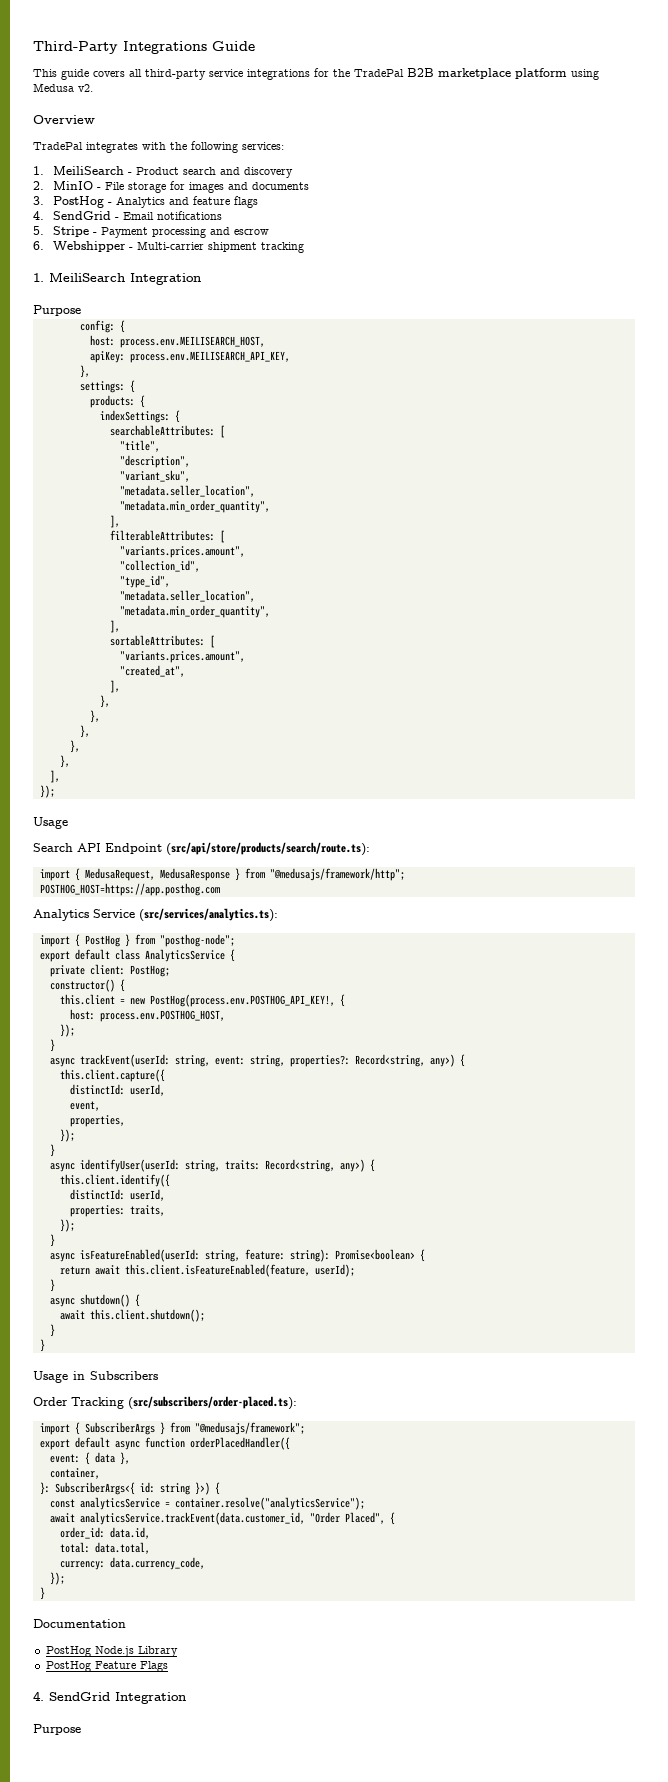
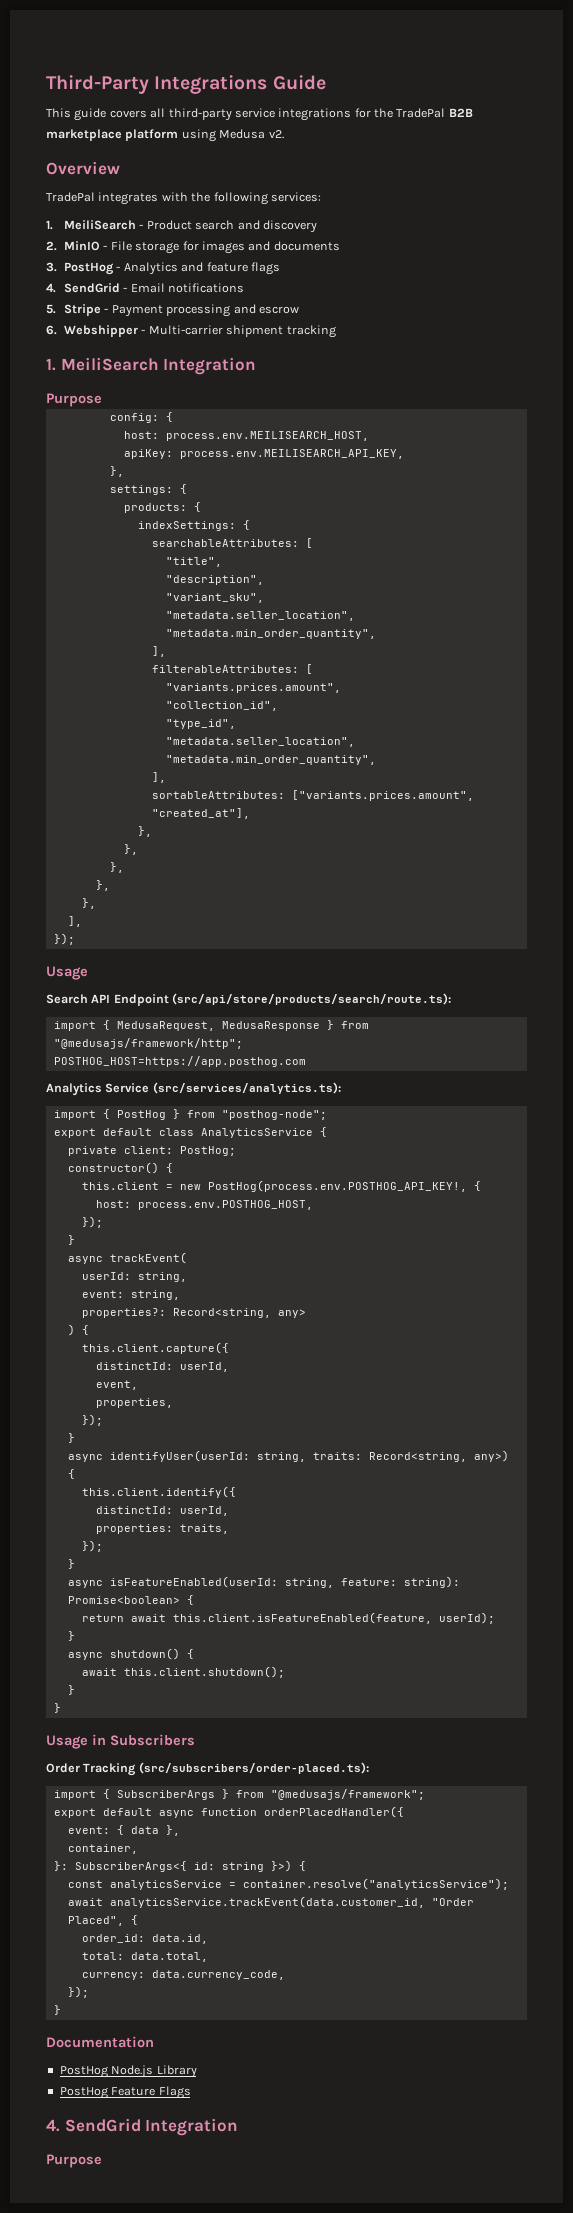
[209,635,215,648] [119,651,245,663] [119,665,185,677] [109,680,120,693] [ // "variants.prices.amount", // "created_at", // ], -> [291,790,474,801] [151,808,250,819] ["variants.prices.amount", "created_at"],
[79,1054,210,1067] trackEvent(userId: string, -> [109,1252,187,1264] [81,1272,187,1282] trackEvent( // userId: string, //
(285, 1061) none -> (180, 1295) //
[429,1054,455,1067] any>) -> [277,1309,306,1318] [67,1324,75,1336] any> // )

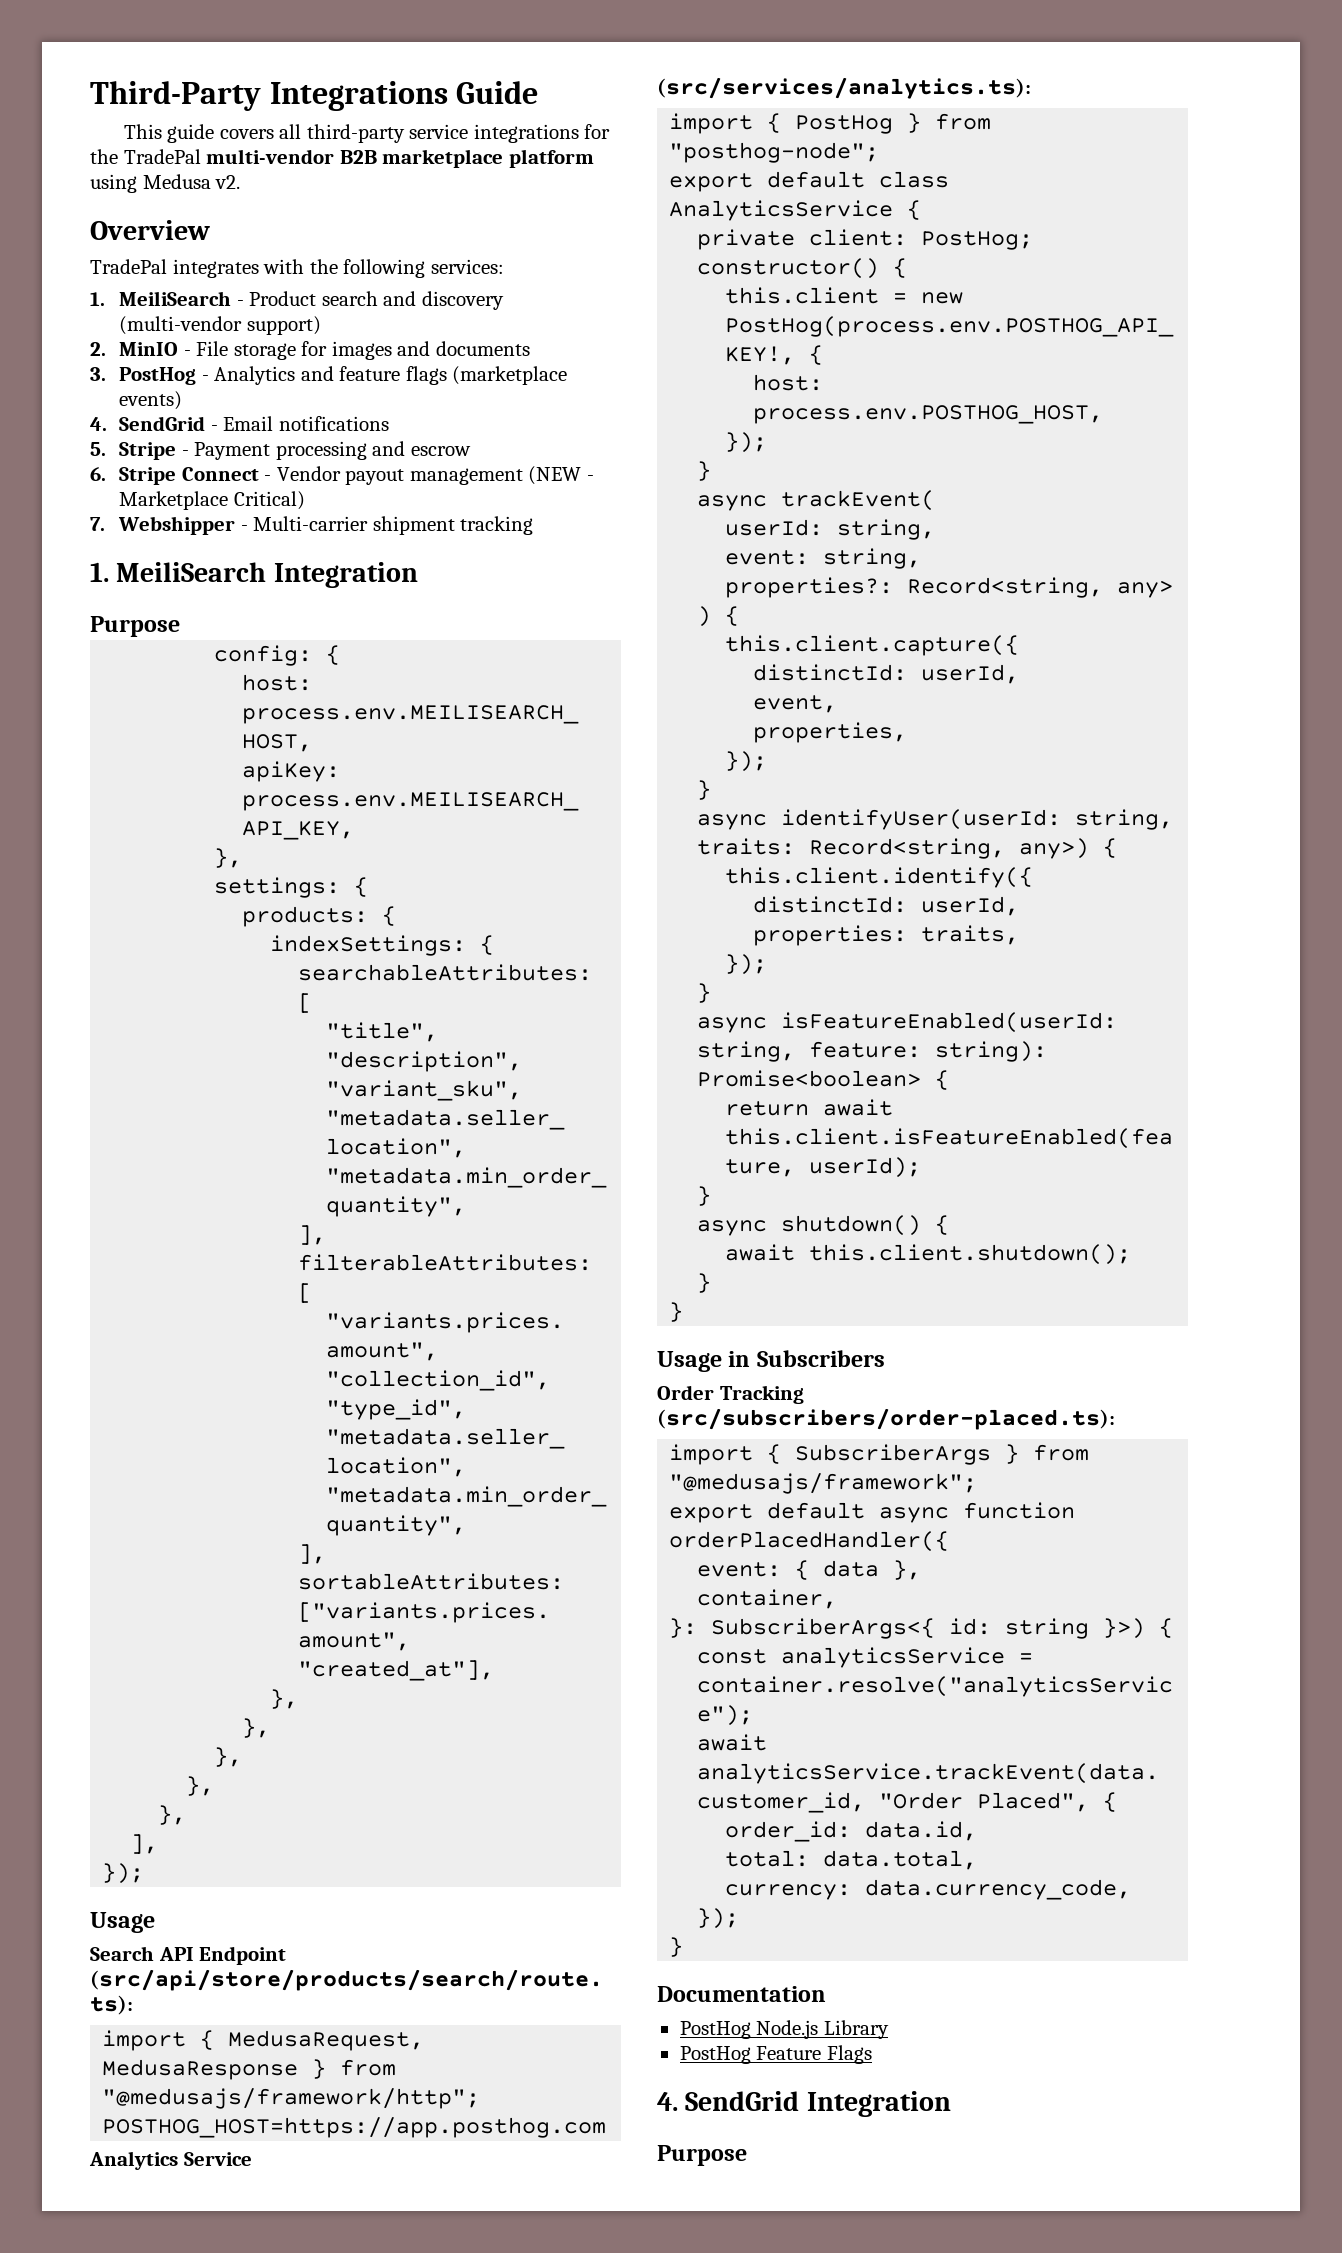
(446, 113) none -> [206,149,335,164] multi-vendor
(317, 226) none -> [119,316,321,335] (multi-vendor support)
(280, 268) none -> [452,366,568,385] [119,391,183,410] (marketplace events)
(57, 330) none -> [119,466,594,485] [119,491,305,510] [90,517,105,531] Stripe Connect - Vendor payout management (NEW - Marketplace Critical) // 7.

